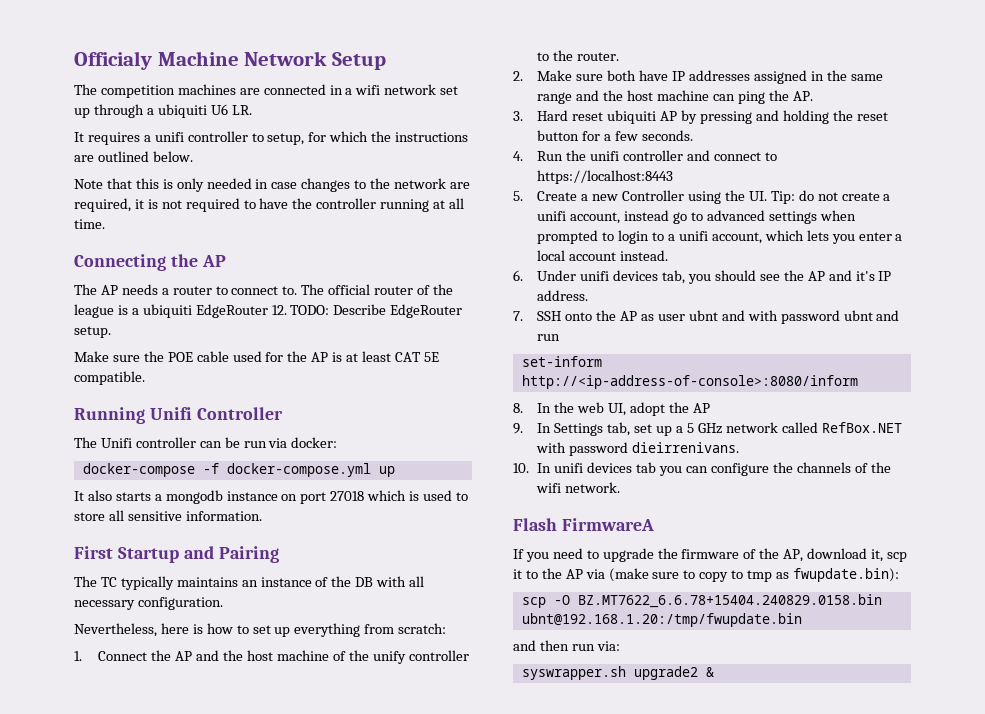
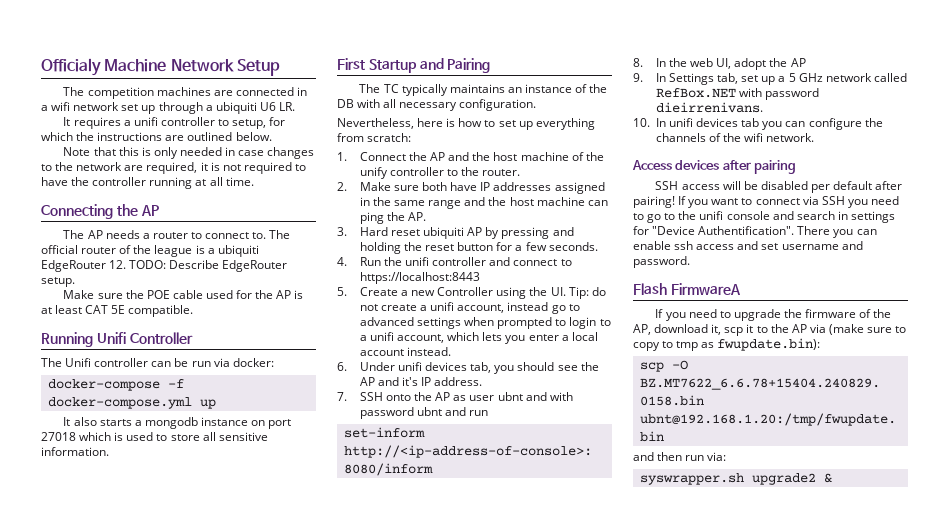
(621, 487) none -> [632,160,797,174] [655,181,903,193] [633,196,899,208] [633,211,895,223] [633,226,877,238] [633,241,863,250] [633,256,690,268] // Access devices after pairing // SSH access will be disabled per default after pairing! If you want to connect via SSH you need to go to the unifi console and search in settings for "Device Authentification". There you can enable ssh access and set username and password.

